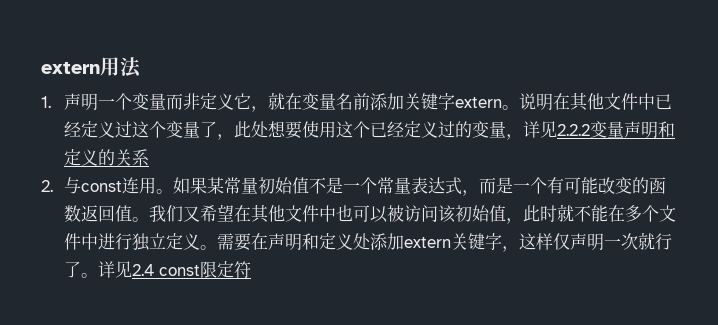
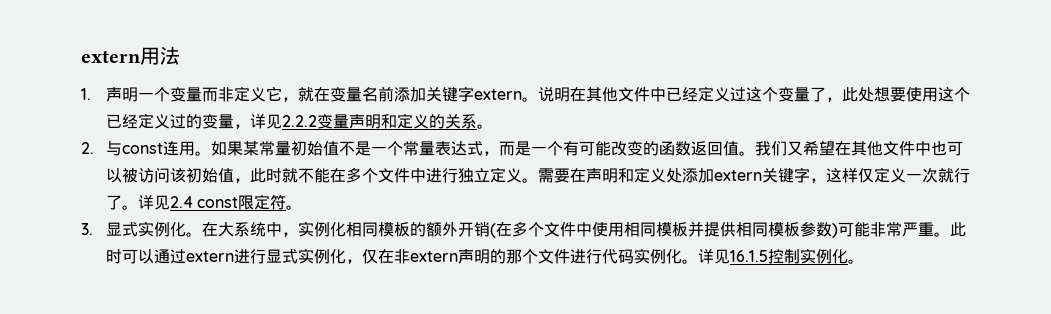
(149, 157) none -> [476,124,493,129] 。
[569,233,604,251] 声明 -> [873,167,906,183] 定义
(251, 269) none -> [286,205,303,210] [81,221,966,238] [105,248,864,264] 。 // 3.显式实例化。在大系统中，实例化相同模板的额外开销(在多个文件中使用相同模板并提供相同模板参数)可能非常严重。此时可以通过extern进行显式实例化，仅在非extern声明的那个文件进行代码实例化。详见16.1.5控制实例化。

